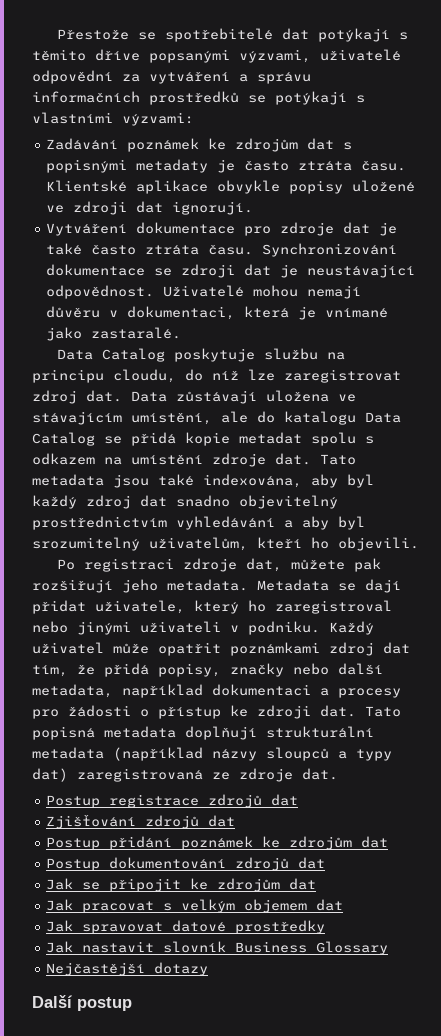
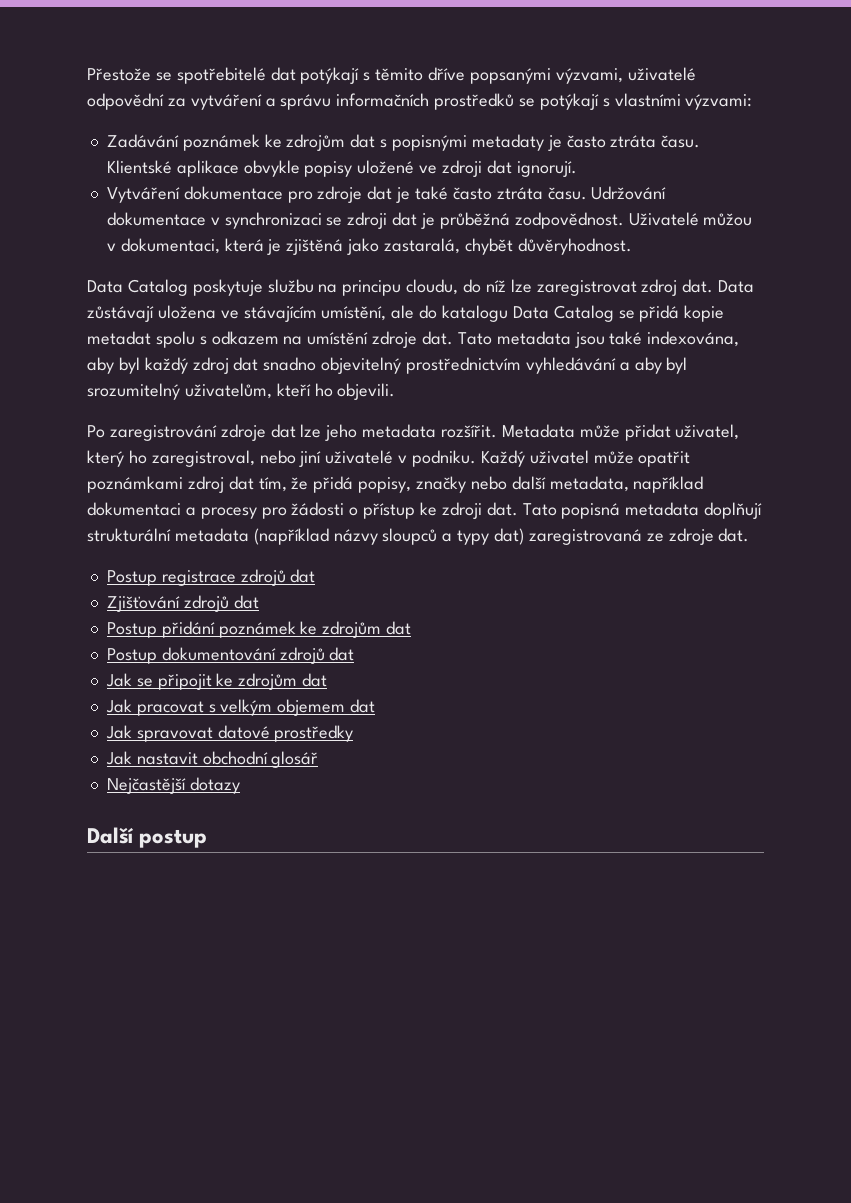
[262,243,398,257] [46,264,416,278] [46,285,362,299] [46,306,389,320] [46,327,182,341] Synchronizování dokumentace se zdroji dat je neustávající odpovědnost. Uživatelé mohou nemají důvěru v dokumentaci, která je vnímané jako zastaralé. -> [591,186,667,200] [106,212,753,229] [106,238,632,255] Udržování dokumentace v synchronizaci se zdroji dat je průběžná zodpovědnost. Uživatelé můžou v dokumentaci, která je zjištěná jako zastaralá, chybět důvěryhodnost.
[84,558,382,572] [32,579,401,593] [32,600,392,614] [32,621,221,635] registraci zdroje dat, můžete pak rozšiřují jeho metadata. Metadata se dají přidat uživatele, který ho zaregistroval nebo jinými uživateli -> [109,424,740,441] [87,450,394,467] zaregistrování zdroje dat lze jeho metadata rozšířit. Metadata může přidat uživatel, který ho zaregistroval, nebo jiní uživatelé
[163,941,389,955] slovník Business Glossary -> [202,751,319,768] obchodní glosář

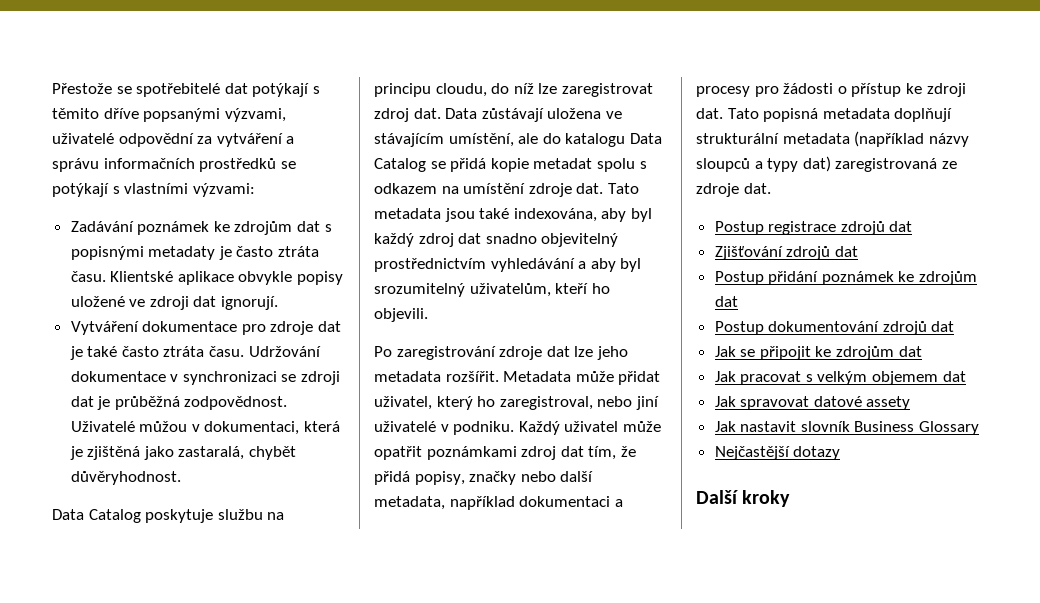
[274,725,354,742] prostředky -> [866,396,911,410] assety
[202,751,319,768] obchodní glosář -> [800,421,980,435] slovník Business Glossary
[139,829,208,848] postup -> [742,490,791,507] kroky

